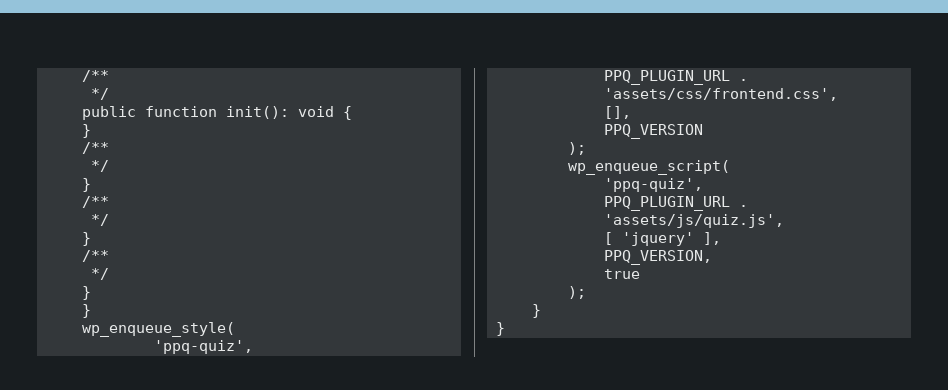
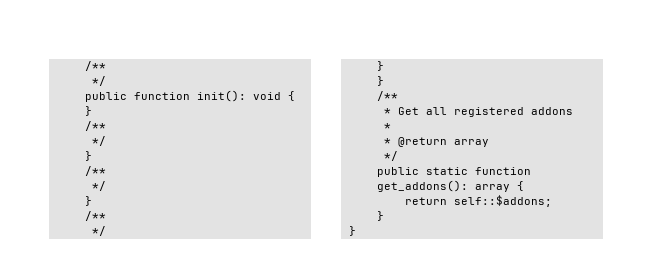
[81,322,235,337] [153,340,253,354] [603,70,748,85] [603,88,838,101] [603,106,631,119] [603,124,703,139] [567,142,586,155] [567,160,730,175] [603,178,703,192] [603,196,748,211] [603,214,784,228] [603,232,721,246] [603,250,712,265] [603,269,640,279] [567,286,586,299] wp_enqueue_style( // 'ppq-quiz', // PPQ_PLUGIN_URL . 'assets/css/frontend.css', // [], // PPQ_VERSION // ); // wp_enqueue_script( // 'ppq-quiz', // PPQ_PLUGIN_URL . 'assets/js/quiz.js', // [ 'jquery' ], // PPQ_VERSION, // true // ); -> [376,91,398,101] [383,107,573,117] [383,123,391,130] [383,137,489,147] [383,151,398,161] [376,167,531,177] [376,180,524,192] [404,195,552,207] /** // * Get all registered addons // * // * @return array // */ // public static function get_addons(): array { // return self::$addons;

